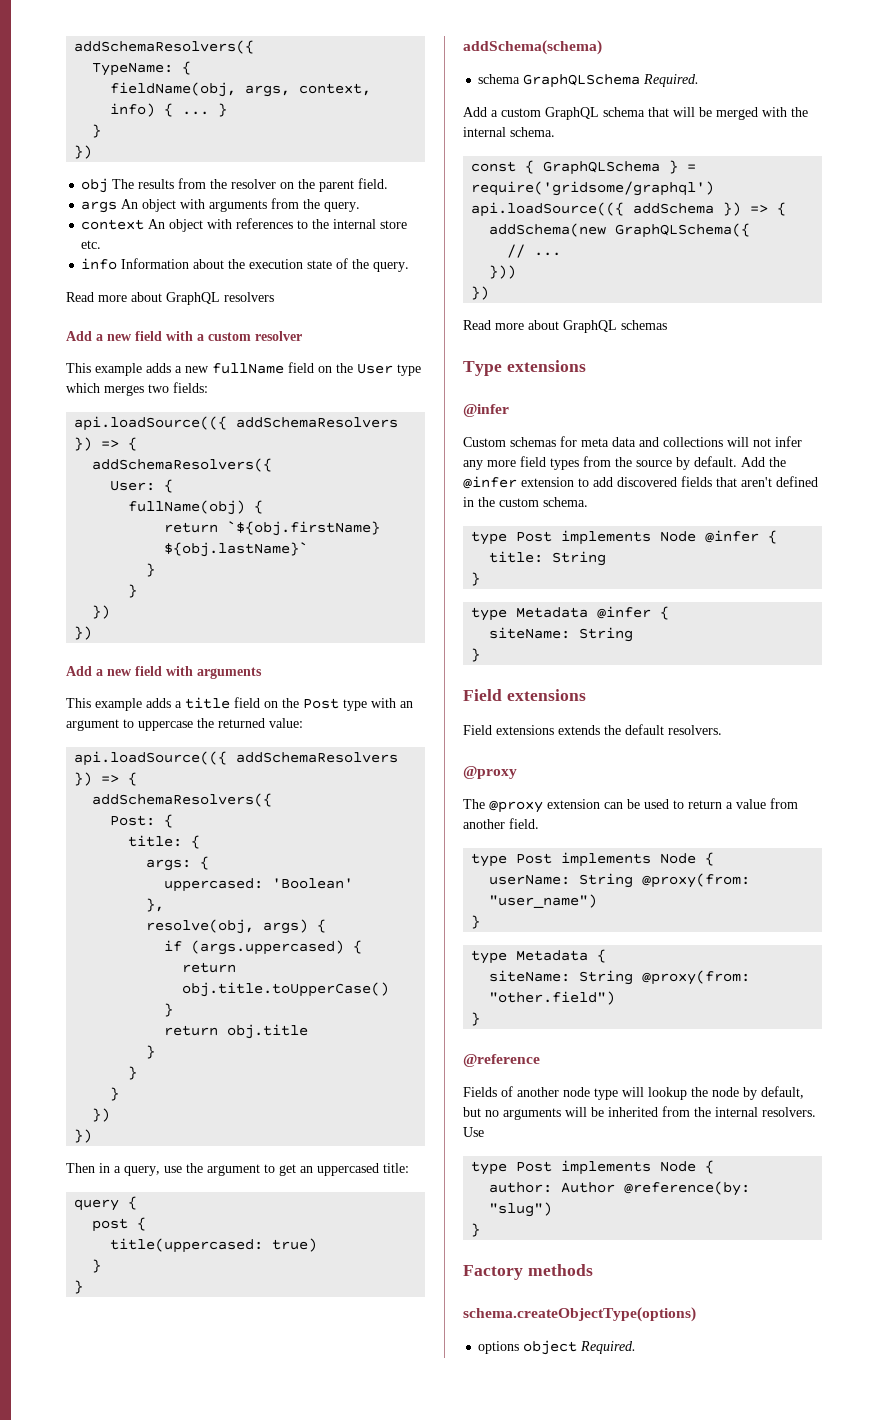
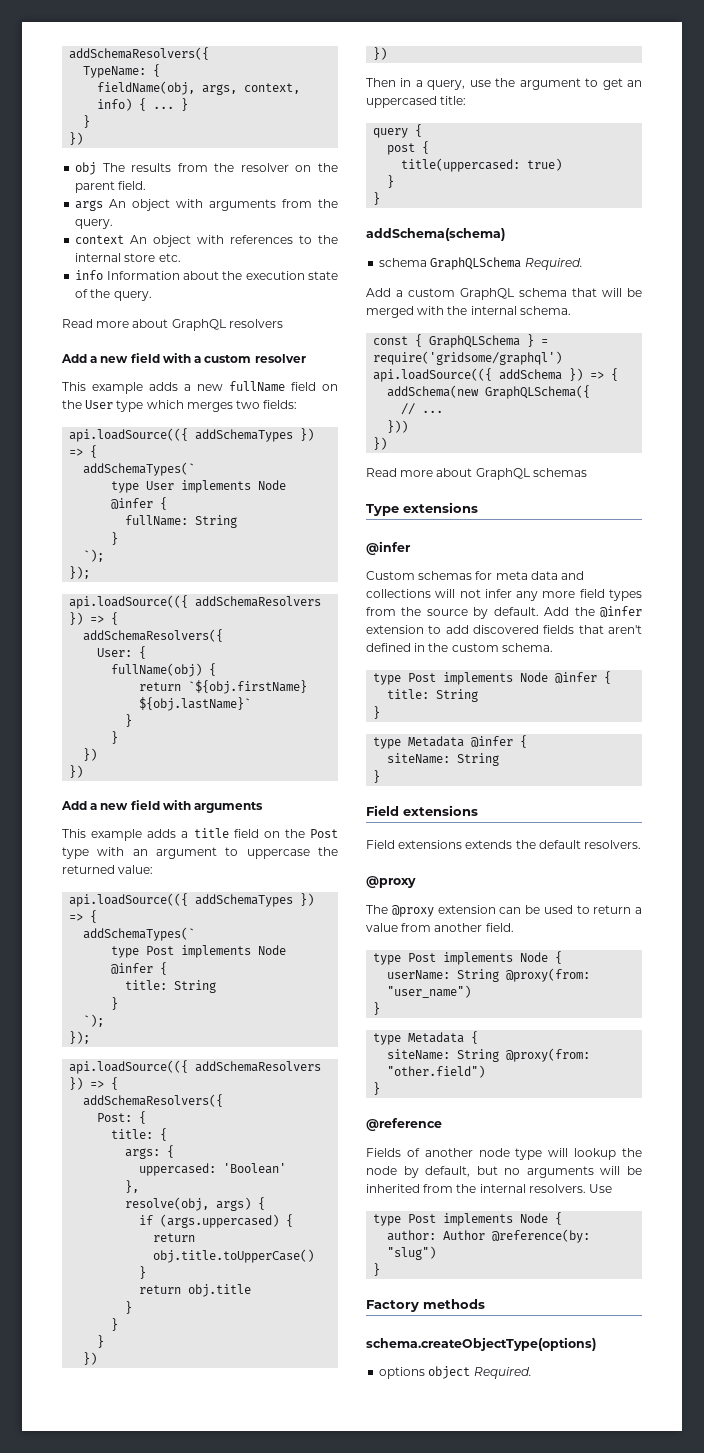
(208, 387) none -> [69,428,315,442] [69,445,98,458] [83,462,196,476] [111,480,287,493] [111,497,168,510] [125,515,238,528] [111,532,119,545] [83,549,105,562] [69,566,91,579] // api.loadSource(({ addSchemaTypes }) => { // addSchemaTypes(` // type User implements Node @infer { // fullName: String // } // `); // });
(303, 723) none -> [69,893,315,907] [69,910,98,923] [83,927,196,941] [111,945,287,958] [111,962,168,975] [125,980,217,993] [111,997,119,1010] [83,1014,105,1027] [69,1031,91,1044] // api.loadSource(({ addSchemaTypes }) => { // addSchemaTypes(` // type Post implements Node @infer { // title: String // } // `); // });

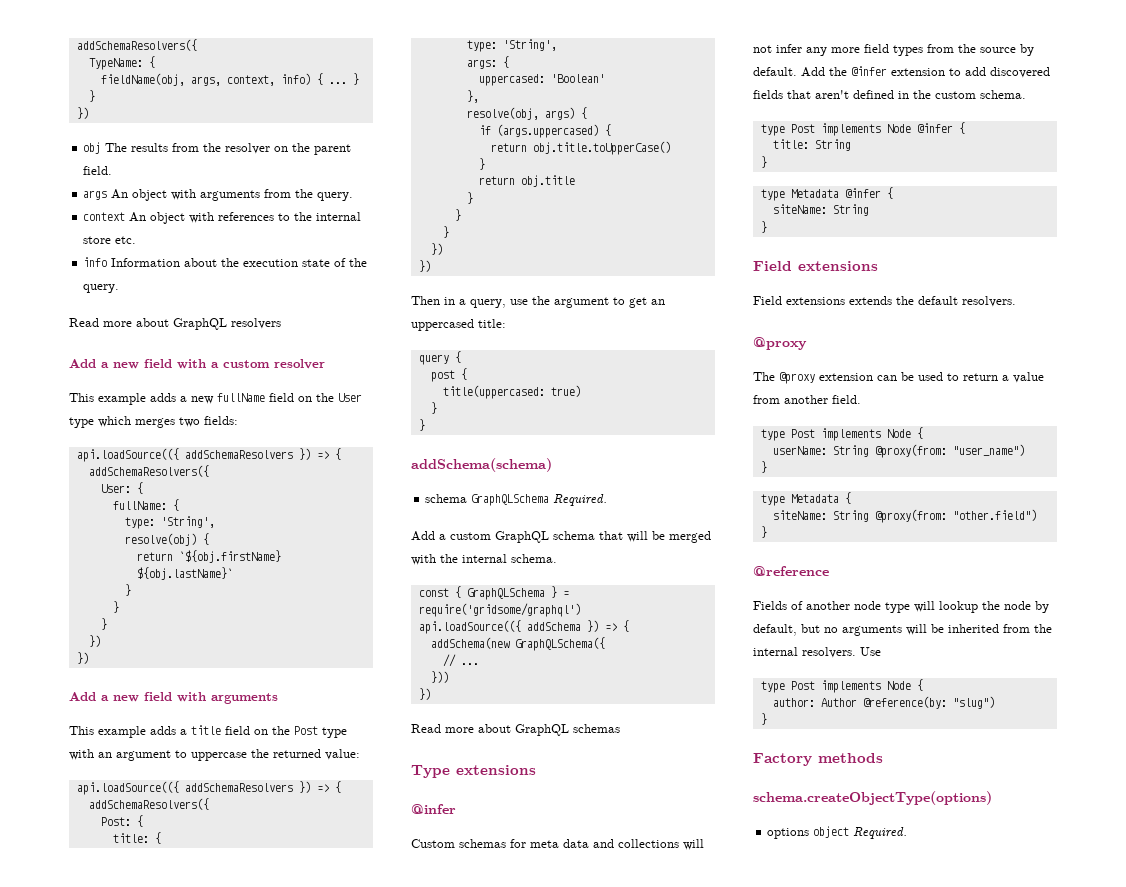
[69,428,315,442] [69,445,98,458] [83,462,196,476] [111,480,287,493] [111,497,168,510] [125,515,238,528] [111,532,119,545] [83,549,105,562] [69,566,91,579] // api.loadSource(({ addSchemaTypes }) => { // addSchemaTypes(` // type User implements Node @infer { // fullName: String // } // `); // }); -> (238, 420) none
[111,663,203,677] fullName(obj) -> [112,499,179,511] [124,516,215,529] [124,533,197,546] fullName: { // type: 'String', // resolve(obj)
(119, 737) none -> [100,618,107,630] // }
[69,893,315,907] [69,910,98,923] [83,927,196,941] [111,945,287,958] [111,962,168,975] [125,980,217,993] [111,997,119,1010] [83,1014,105,1027] [69,1031,91,1044] // api.loadSource(({ addSchemaTypes }) => { // addSchemaTypes(` // type Post implements Node @infer { // title: String // } // `); // }); -> (360, 754) none
(168, 1134) none -> [466,39,557,52] // type: 'String',

